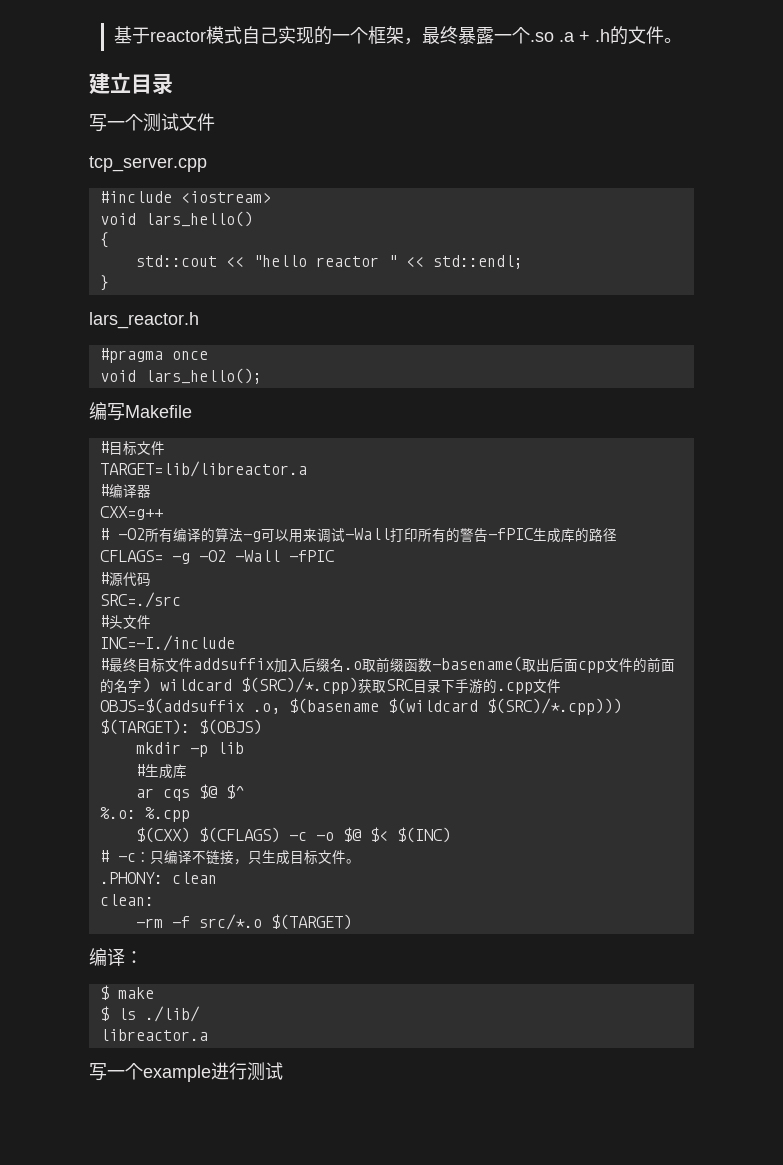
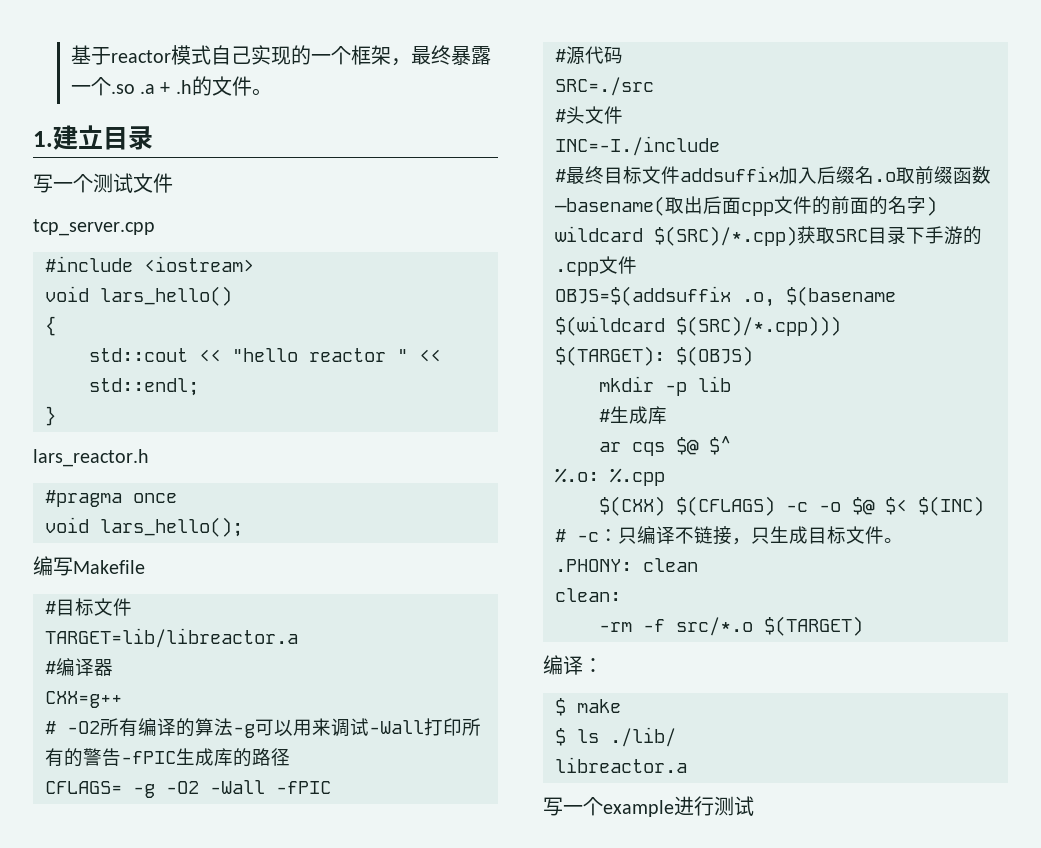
(683, 40) none -> [33,131,53,147] 1.

